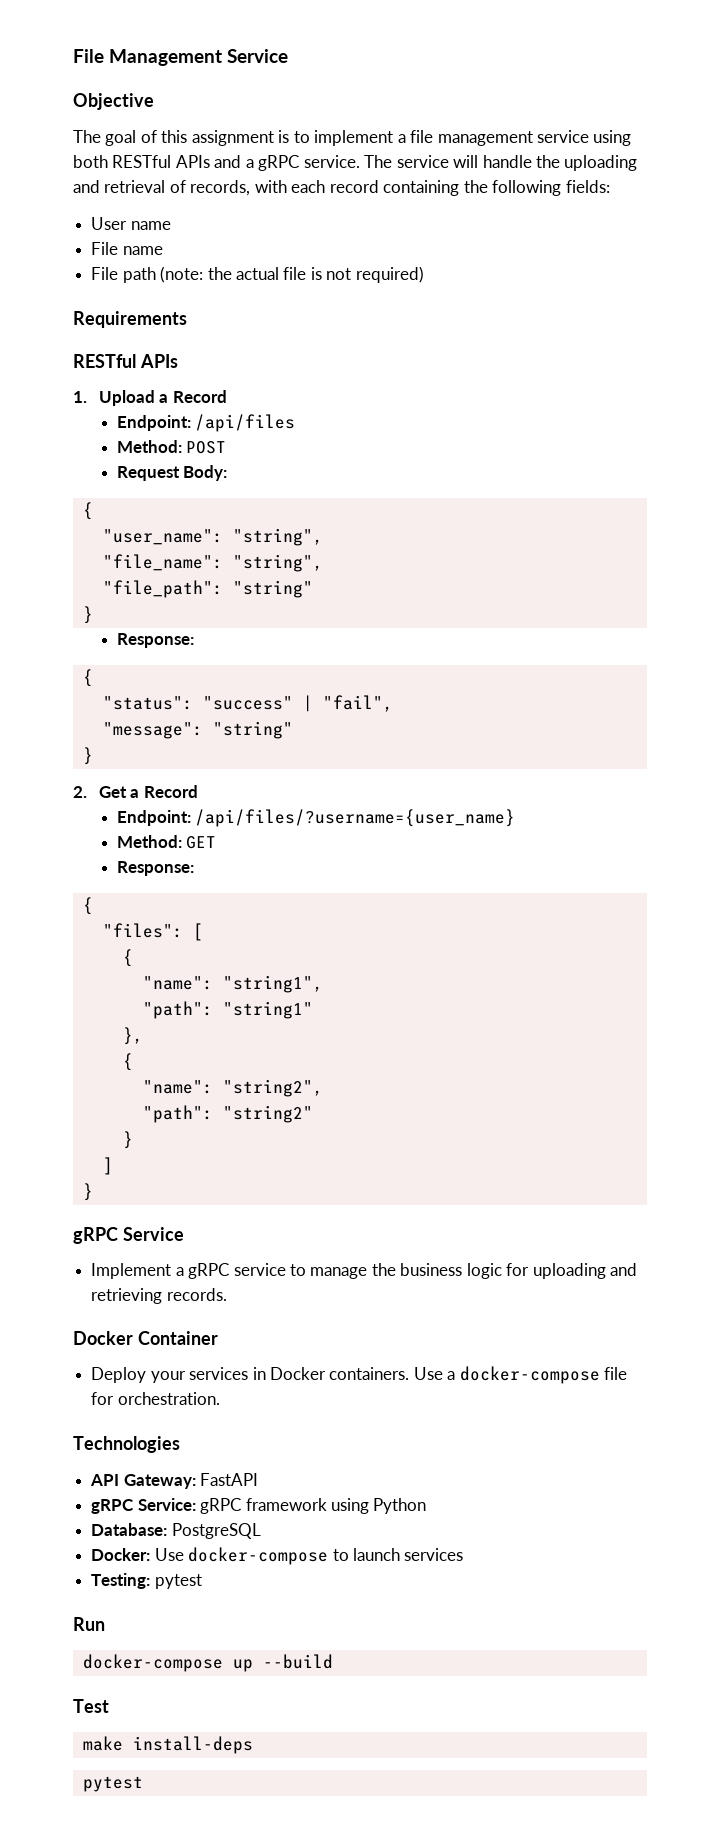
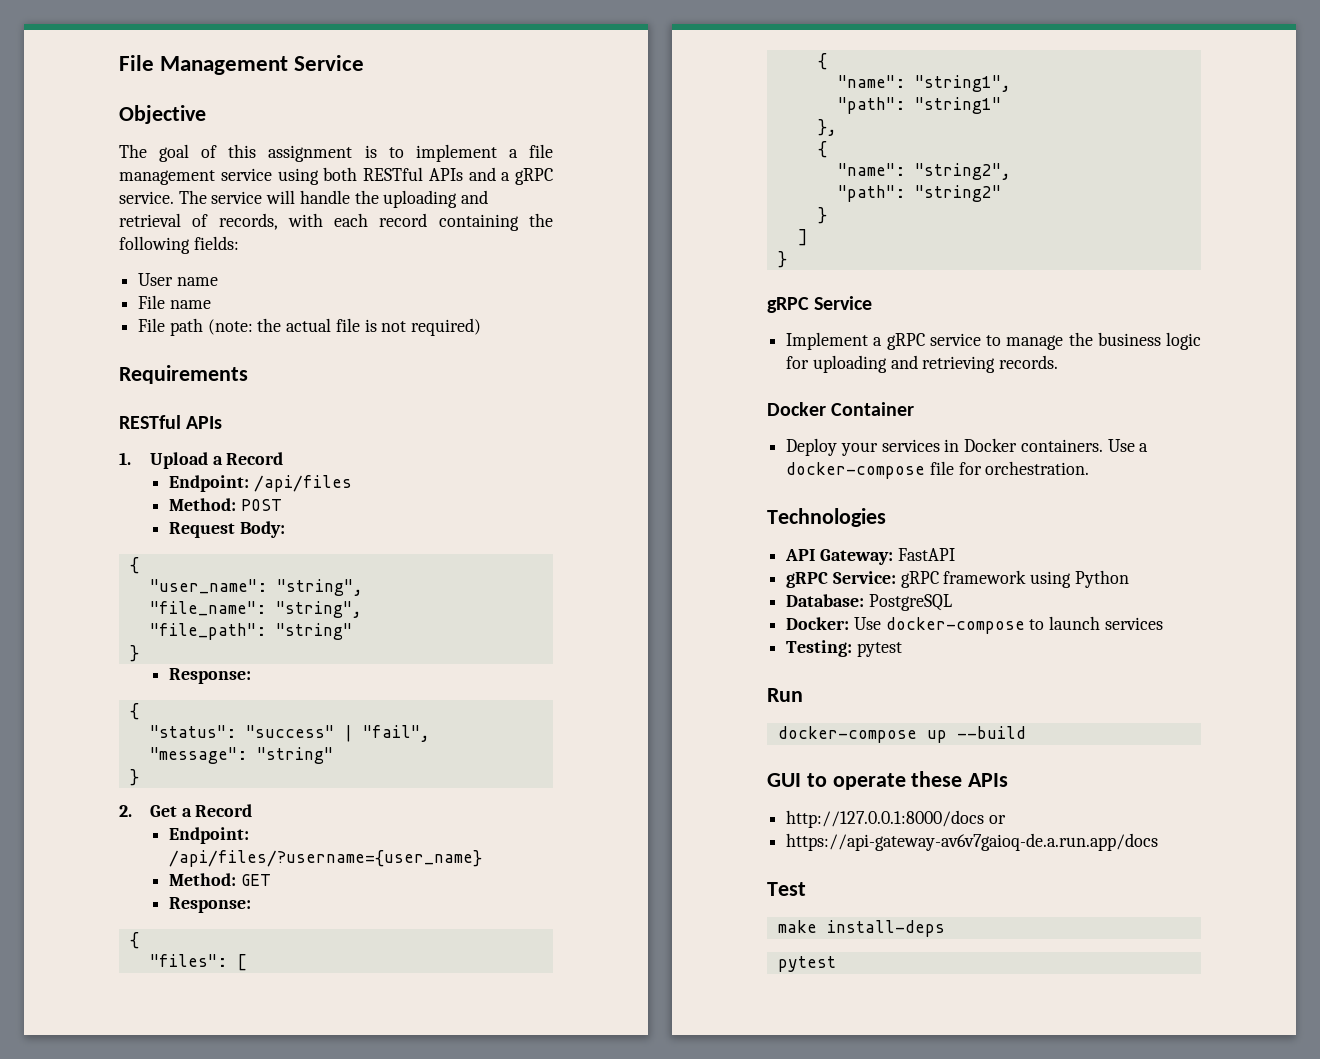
(333, 1661) none -> [767,771,1009,790] [786,810,1006,828] [786,833,1159,851] // GUI to operate these APIs // http://127.0.0.1:8000/docs or // https://api-gateway-av6v7gaioq-de.a.run.app/docs

